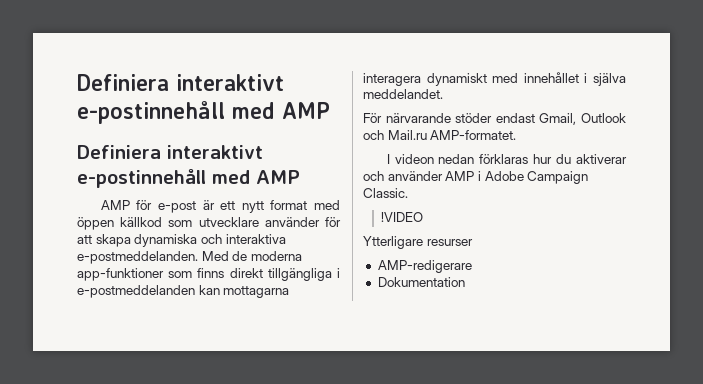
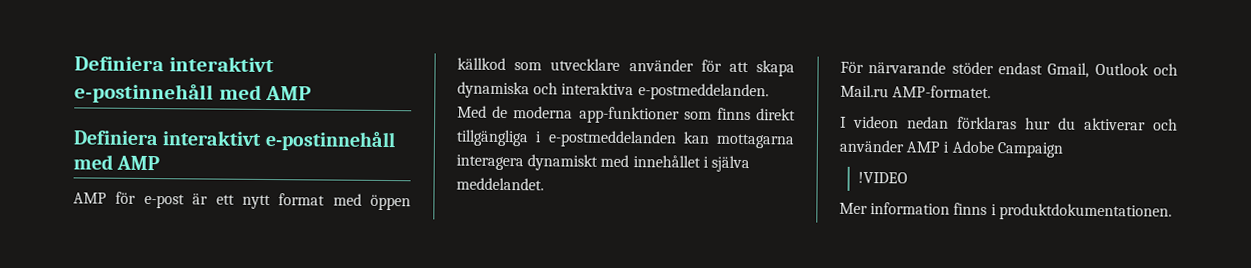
[363,188,408,198] Classic. -> (1063, 150) none
[363,236,473,249] [377,260,472,273] [377,277,465,287] Ytterligare resurser // AMP-redigerare // Dokumentation -> [839,202,1172,221] Mer information finns i produktdokumentationen.

